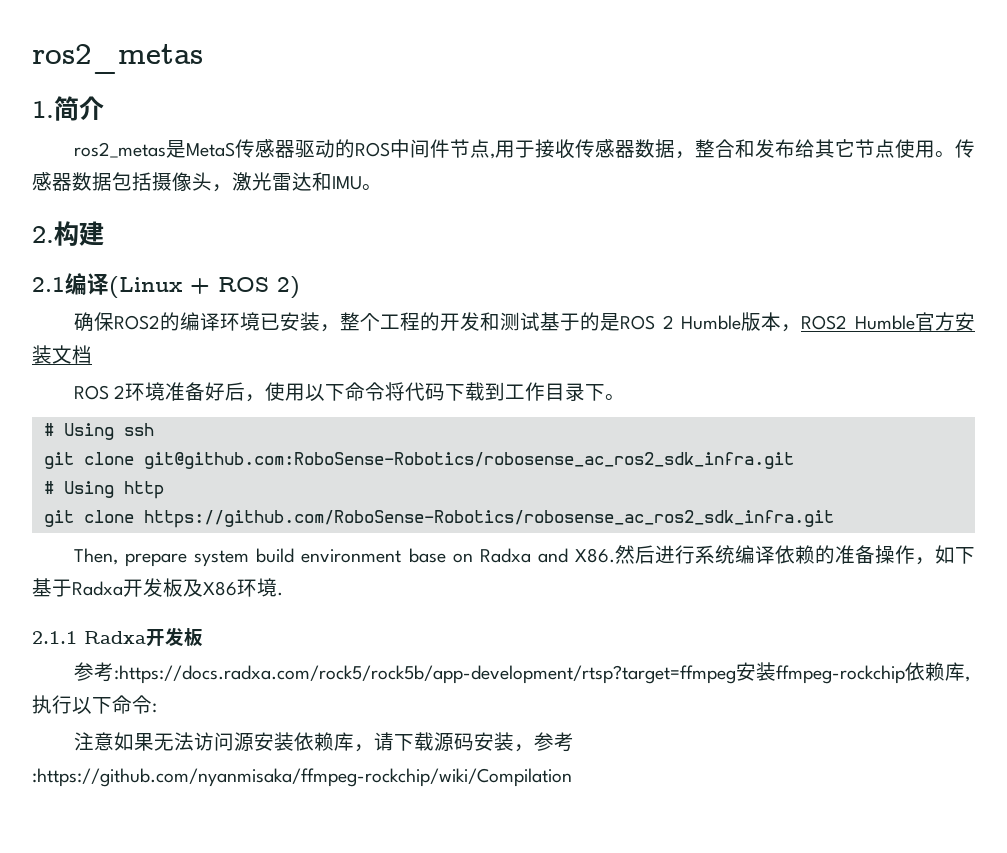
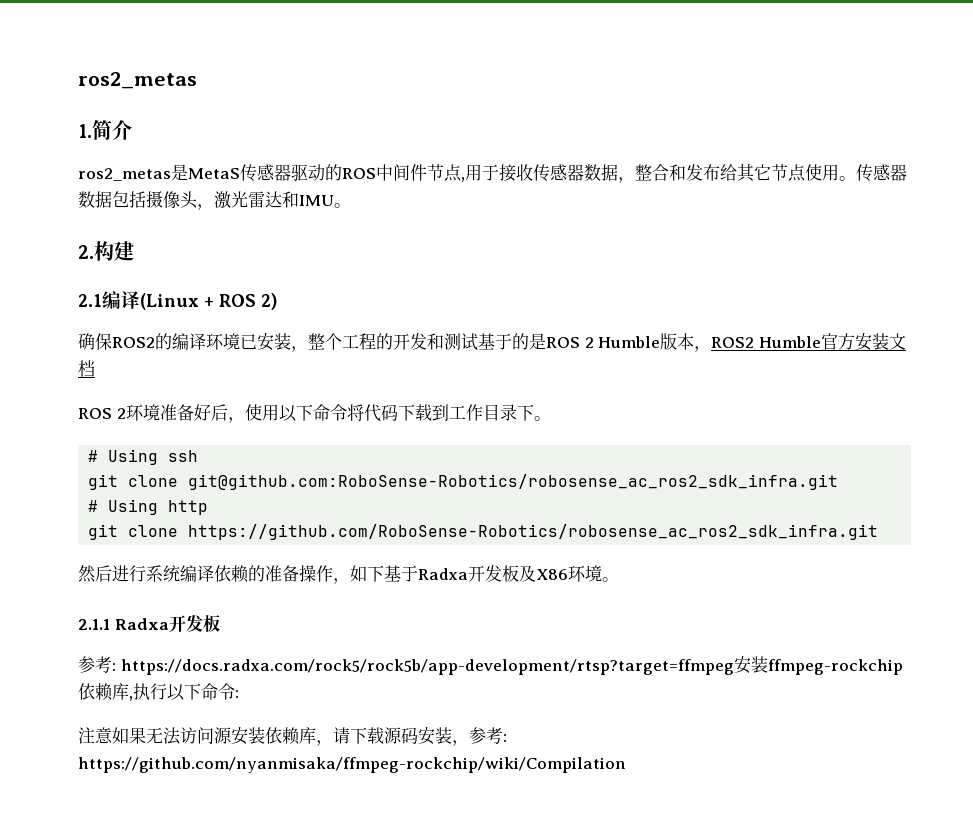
[73,548,616,567] Then, prepare system build environment base on Radxa and X86. -> (879, 532) none
[277,592,283,596] . -> [602,577,619,582] 。
[113,665,736,684] :https://docs.radxa.com/rock5/rock5b/app-development/rtsp?target=ffmpeg -> [112,659,734,675] : https://docs.radxa.com/rock5/rock5b/app-development/rtsp?target=ffmpeg
[32,768,572,787] :https://github.com/nyanmisaka/ffmpeg-rockchip/wiki/Compilation -> [503,734,507,742] [78,757,626,773] : https://github.com/nyanmisaka/ffmpeg-rockchip/wiki/Compilation

